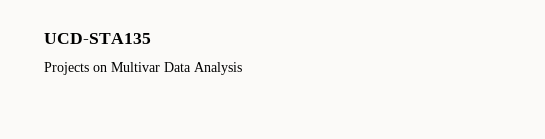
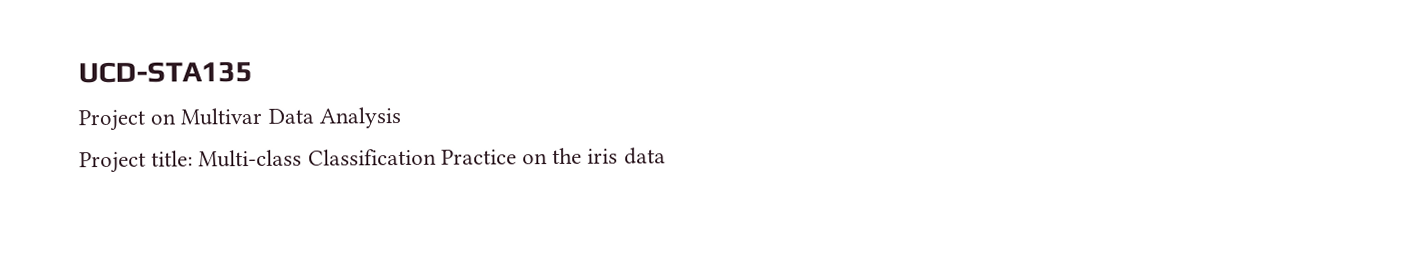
[44,62,89,75] Projects -> [78,109,146,132] Project
(242, 68) none -> [79,147,666,174] // Project title: Multi-class Classification Practice on the iris data

